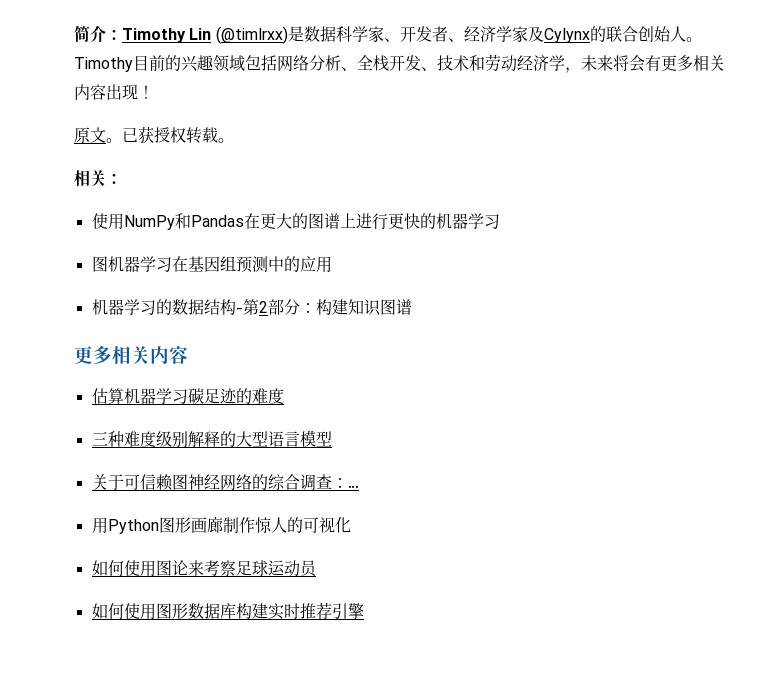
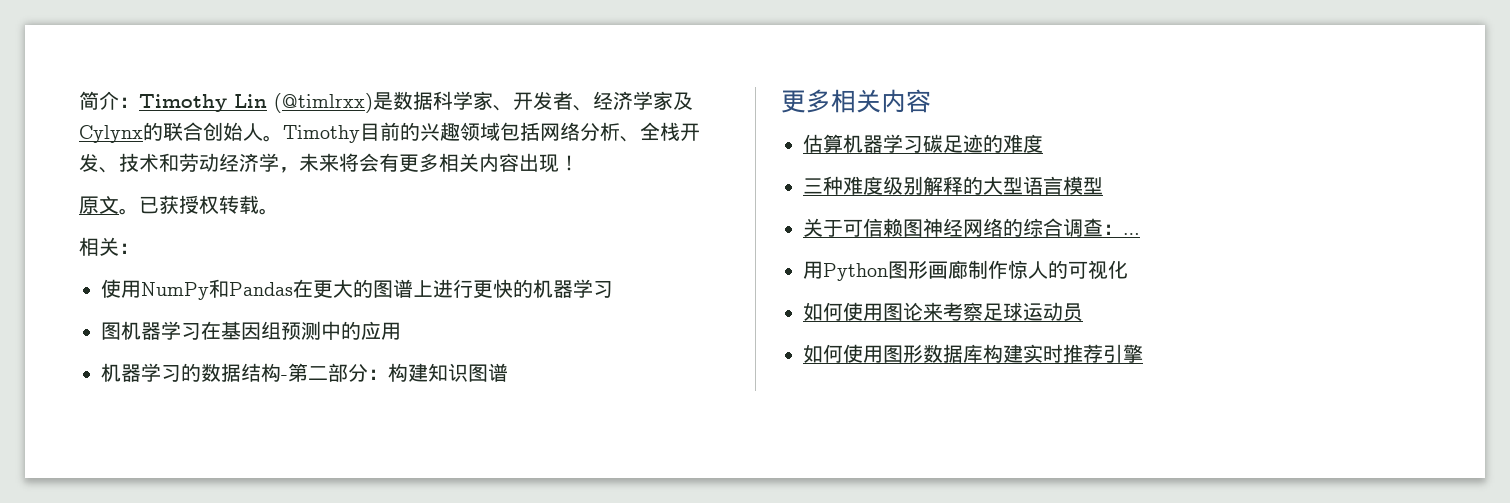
[258,301,268,313] 2 -> [308,366,328,380] 二

